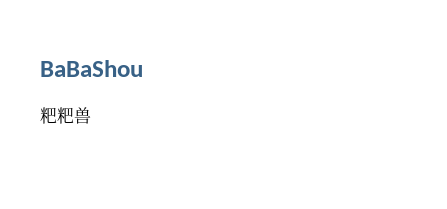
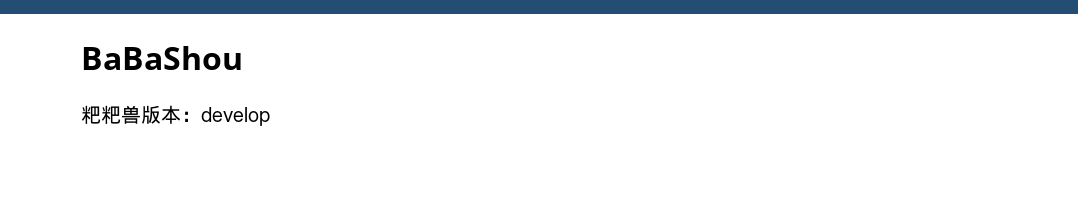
(91, 115) none -> [141,105,270,126] 版本：develop

